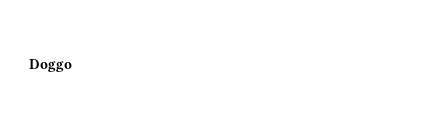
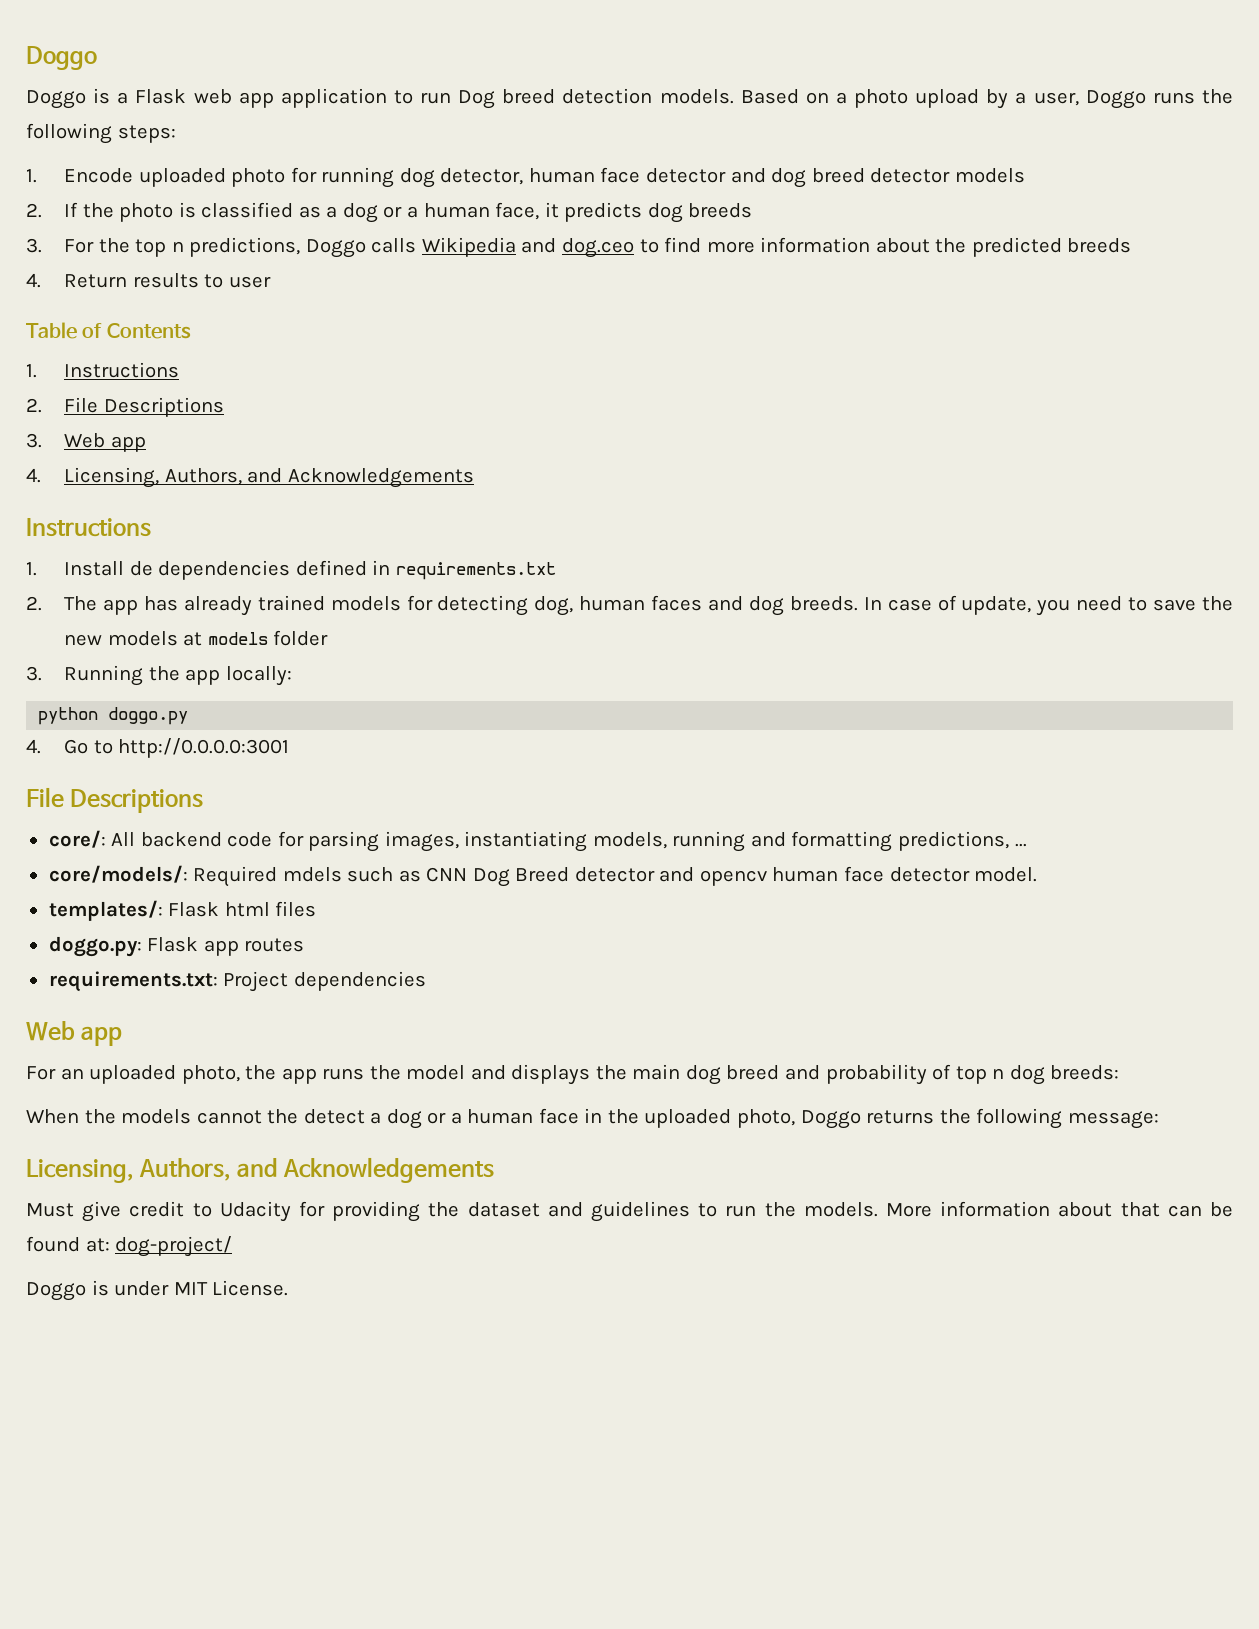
[29,59,72,72] Doggo -> [26,46,97,70] [26,88,1234,109] [26,123,176,144] [26,167,1025,188] [26,202,753,223] [26,237,1132,258] [26,273,271,288] [26,322,191,339] [26,362,180,378] [26,397,224,417] [26,433,146,452] [26,467,474,488] [26,518,151,537] [26,560,556,580] [26,595,1233,616] [64,630,329,646] [26,665,292,686] [38,707,189,725] [26,738,290,758] [26,787,204,813] [48,830,1027,852] [48,865,1038,887] [48,900,317,921] [48,936,305,957] [48,971,426,992] [26,1021,123,1046] [26,1064,1120,1085] [26,1108,1159,1129] [26,1157,495,1183] [26,1201,1234,1222] [26,1236,233,1257] [26,1280,289,1301] Doggo // Doggo is a Flask web app application to run Dog breed detection models. Based on a photo upload by a user, Doggo runs the following steps: // 1. Encode uploaded photo for running dog detector, human face detector and dog breed detector models // 2. If the photo is classified as a dog or a human face, it predicts dog breeds // 3. For the top n predictions, Doggo calls Wikipedia and dog.ceo to find more information about the predicted breeds // 4. Return results to user // Table of Contents // 1. Instructions // 2. File Descriptions // 3. Web app // 4. Licensing, Authors, and Acknowledgements // Instructions // 1. Install de dependencies defined in requirements.txt // 2. The app has already trained models for detecting dog, human faces and dog breeds. In case of update, you need to save the new models at models folder // 3. Running the app locally: // python doggo.py // 4. Go to http://0.0.0.0:3001 // File Descriptions // core/: All backend code for parsing images, instantiating models, running and formatting predictions, ... // core/models/: Required mdels such as CNN Dog Breed detector and opencv human face detector model. // templates/: Flask html files // doggo.py: Flask app routes // requirements.txt: Project dependencies // Web app // For an uploaded photo, the app runs the model and displays the main dog breed and probability of top n dog breeds: // When the models cannot the detect a dog or a human face in the uploaded photo, Doggo returns the following message: // Licensing, Authors, and Acknowledgements // Must give credit to Udacity for providing the dataset and guidelines to run the models. More information about that can be found at: dog-project/ // Doggo is under MIT License.

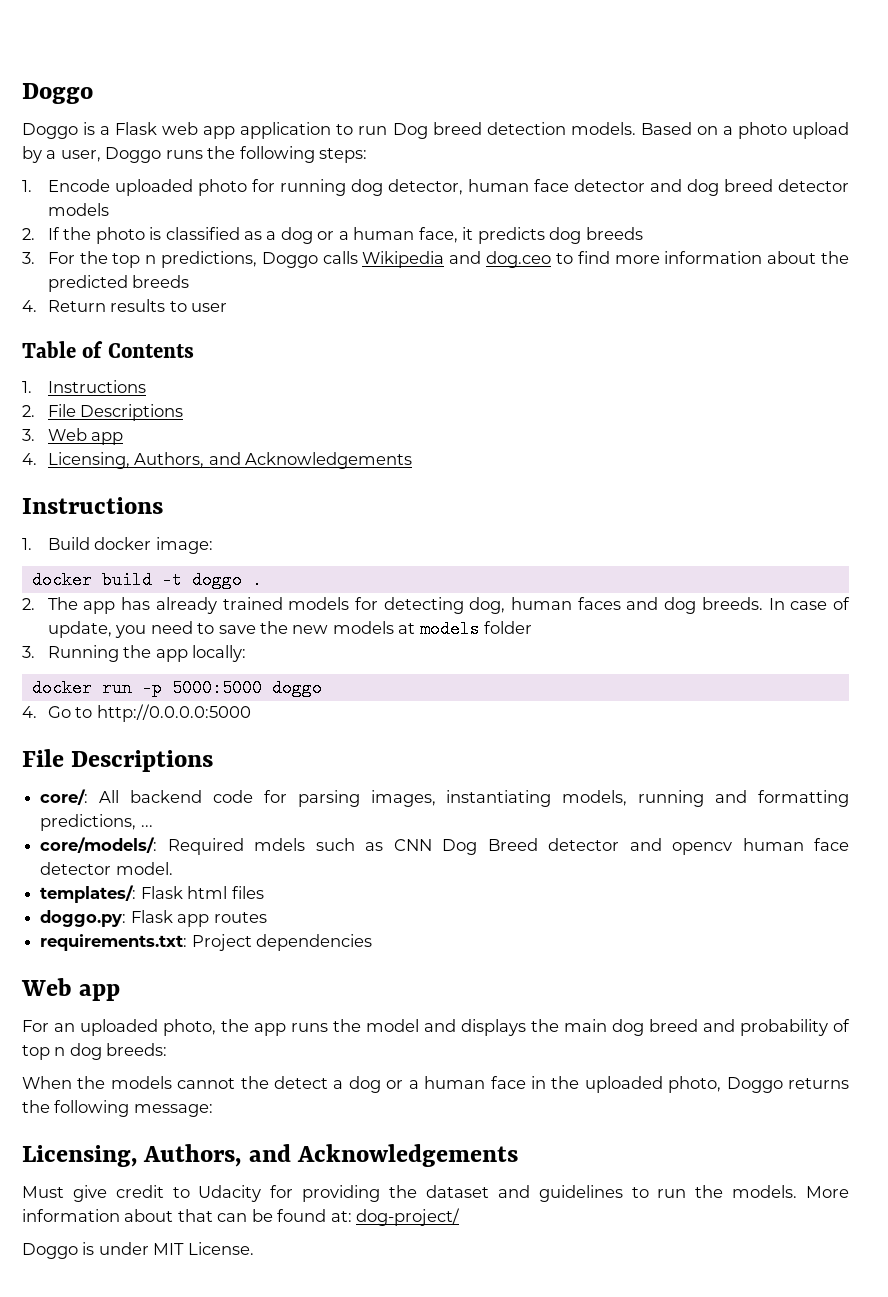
[64,560,556,580] Install de dependencies defined in requirements.txt -> [47,537,213,554] [31,571,262,589] Build docker image: // docker build -t doggo .
[38,707,189,725] python doggo.py -> [31,679,322,697] docker run -p 5000:5000 doggo
[118,738,290,758] http://0.0.0.0:3001 -> [96,704,251,722] http://0.0.0.0:5000

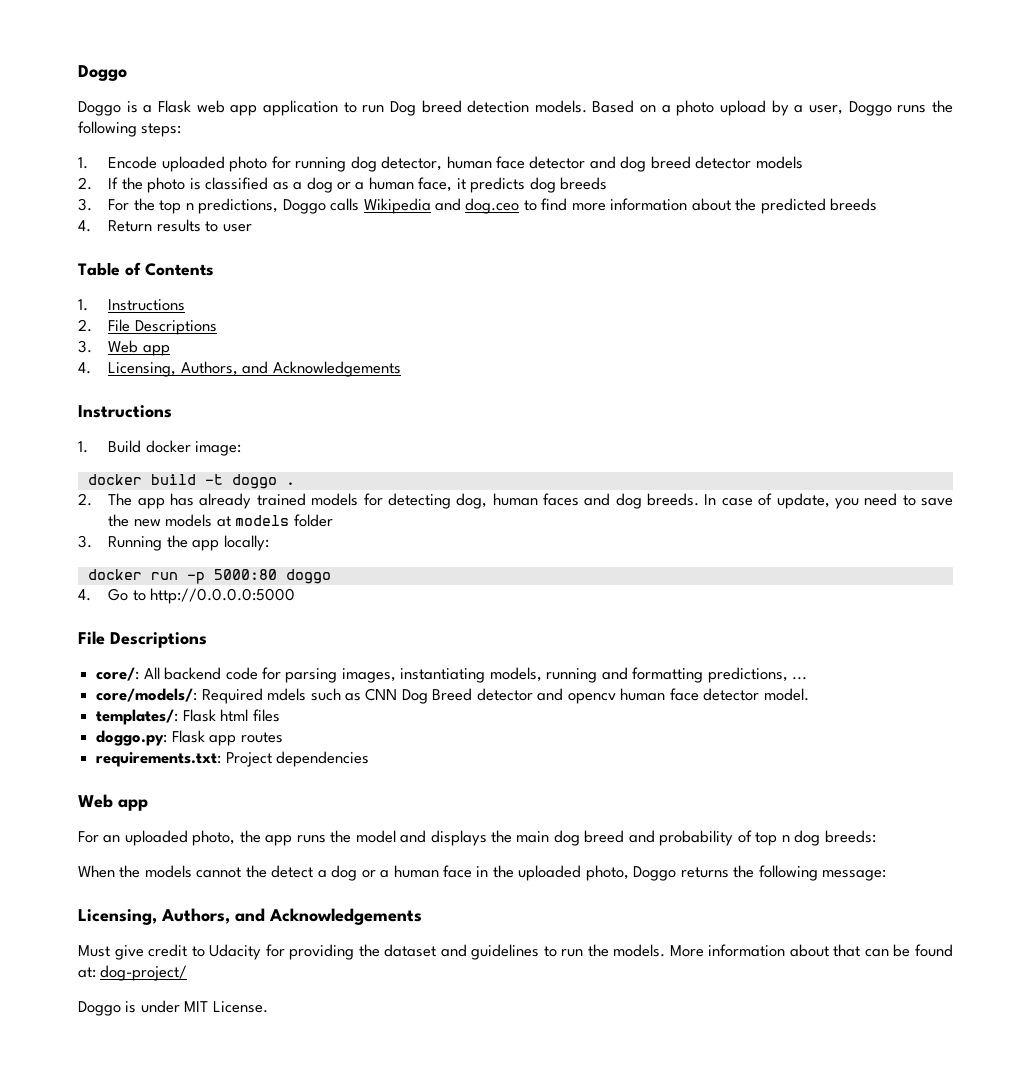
[171,679,262,697] 5000:5000 -> [213,569,277,580] 5000:80

